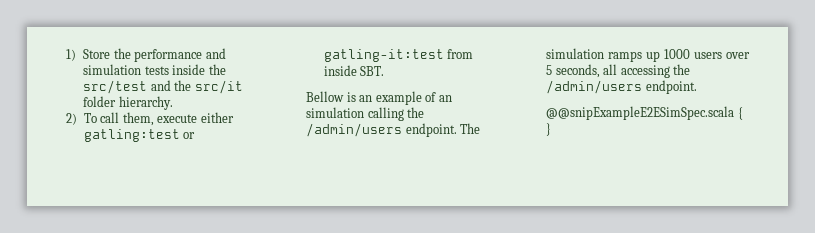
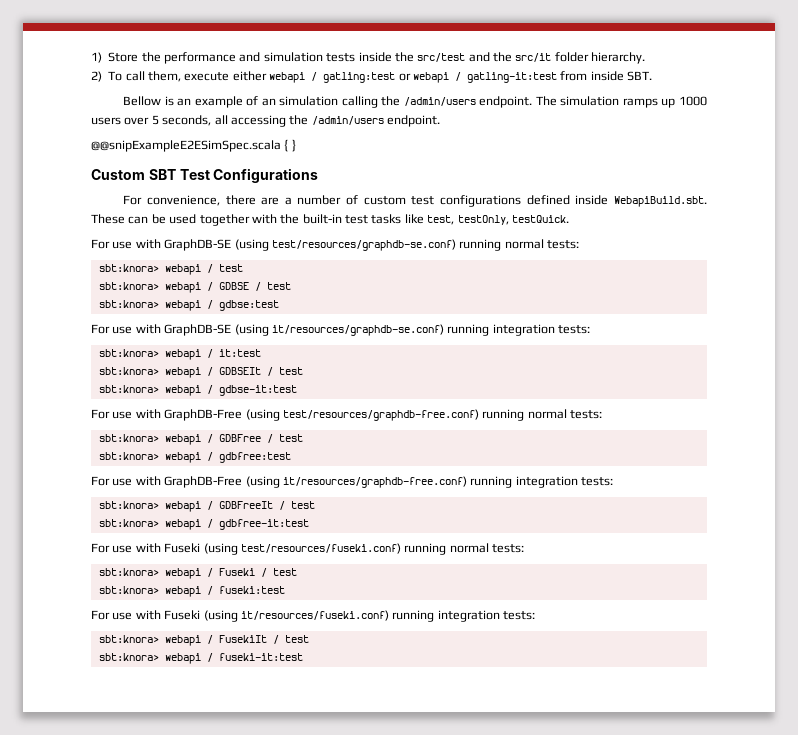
[83,129,196,142] gatling:test or -> [269,72,461,83] webapi / gatling:test or webapi /
(551, 129) none -> [91,168,319,183] [123,195,708,207] [91,214,569,226] [91,239,579,251] [98,264,243,275] [98,282,291,293] [98,300,279,311] [91,324,590,336] [98,349,261,360] [98,367,303,378] [98,385,297,396] [91,409,602,421] [98,434,303,445] [98,452,291,463] [91,476,613,488] [98,501,315,512] [98,519,309,530] [91,543,524,555] [98,568,297,579] [98,586,285,597] [91,610,535,622] [98,635,309,646] [98,653,303,664] // Custom SBT Test Configurations // For convenience, there are a number of custom test configurations defined inside WebapiBuild.sbt. These can be used together with the built-in test tasks like test, testOnly, testQuick. // For use with GraphDB-SE (using test/resources/graphdb-se.conf) running normal tests: // sbt:knora> webapi / test // sbt:knora> webapi / GDBSE / test // sbt:knora> webapi / gdbse:test // For use with GraphDB-SE (using it/resources/graphdb-se.conf) running integration tests: // sbt:knora> webapi / it:test // sbt:knora> webapi / GDBSEIt / test // sbt:knora> webapi / gdbse-it:test // For use with GraphDB-Free (using test/resources/graphdb-free.conf) running normal tests: // sbt:knora> webapi / GDBFree / test // sbt:knora> webapi / gdbfree:test // For use with GraphDB-Free (using it/resources/graphdb-free.conf) running integration tests: // sbt:knora> webapi / GDBFreeIt / test // sbt:knora> webapi / gdbfree-it:test // For use with Fuseki (using test/resources/fuseki.conf) running normal tests: // sbt:knora> webapi / Fuseki / test // sbt:knora> webapi / fuseki:test // For use with Fuseki (using it/resources/fuseki.conf) running integration tests: // sbt:knora> webapi / FusekiIt / test // sbt:knora> webapi / fuseki-it:test

